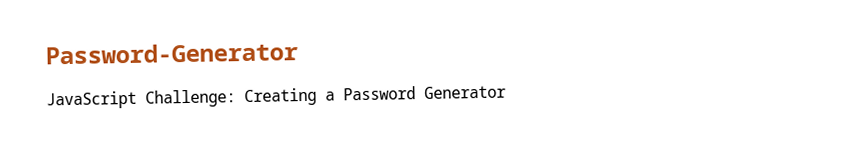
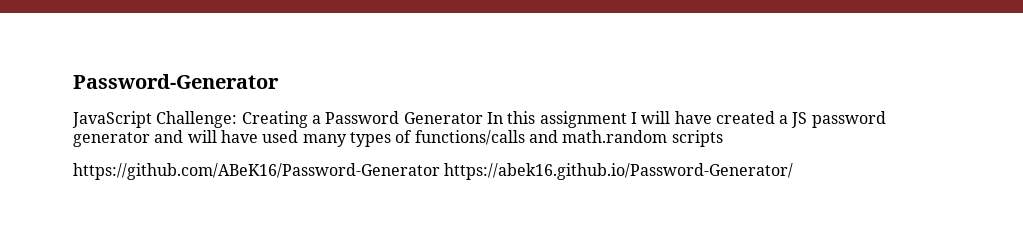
(506, 92) none -> [486,111,886,128] [73,130,723,147] [73,163,794,180] In this assignment I will have created a JS password generator and will have used many types of functions/calls and math.random scripts // https://github.com/ABeK16/Password-Generator https://abek16.github.io/Password-Generator/

